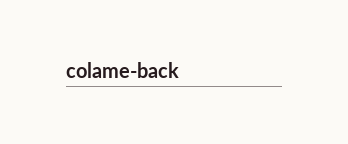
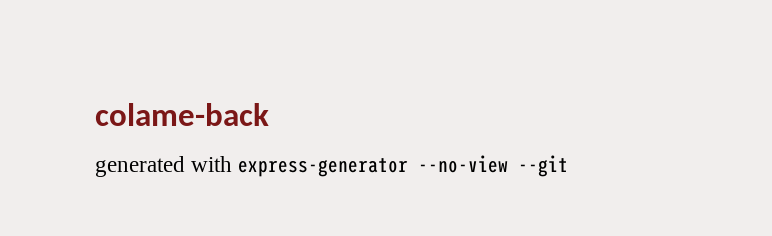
(179, 70) none -> [95,155,569,177] // generated with express-generator --no-view --git

